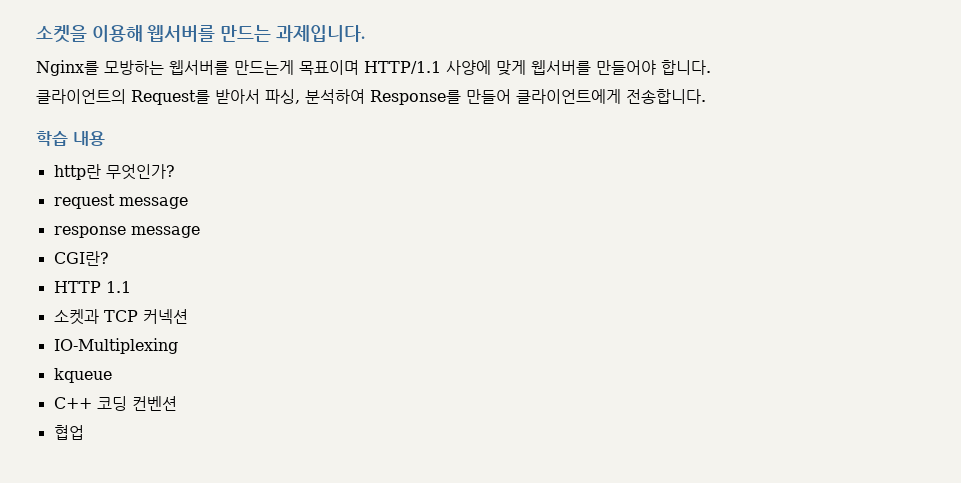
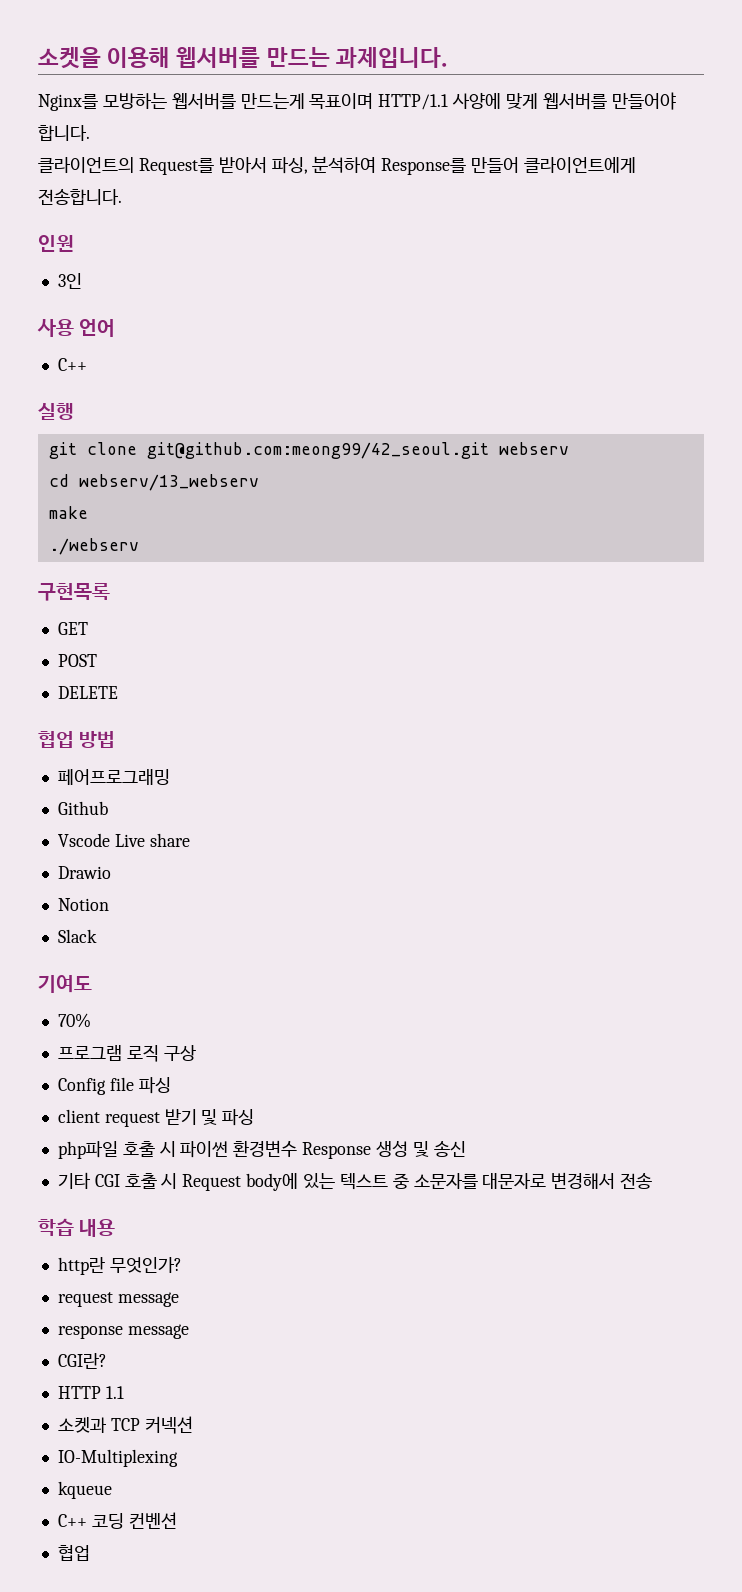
(706, 96) none -> [38,235,74,252] [57,273,82,289] [37,319,116,337] [57,358,87,371] [38,403,74,420] [48,442,569,459] [48,474,259,491] [48,506,88,519] [48,538,139,555] [38,583,110,601] [57,622,88,635] [57,654,97,667] [57,686,118,699] [38,731,116,748] [57,769,170,785] [57,801,108,815] [57,833,190,847] [57,866,111,879] [57,898,109,911] [57,929,97,943] [38,975,92,993] [57,1013,91,1028] [57,1045,196,1062] [57,1077,171,1095] [57,1109,255,1127] [57,1140,466,1159] [57,1172,653,1191] // 인원 // 3인 // 사용 언어 // C++ // 실행 // git clone git@github.com:meong99/42_seoul.git webserv // cd webserv/13_webserv // make // ./webserv // 구현목록 // GET // POST // DELETE // 협업 방법 // 페어프로그래밍 // Github // Vscode Live share // Drawio // Notion // Slack // 기여도 // 70% // 프로그램 로직 구상 // Config file 파싱 // client request 받기 및 파싱 // php파일 호출 시 파이썬 환경변수 Response 생성 및 송신 // 기타 CGI 호출 시 Request body에 있는 텍스트 중 소문자를 대문자로 변경해서 전송

